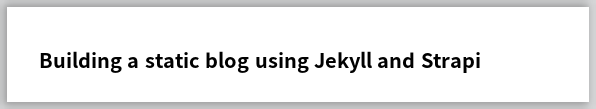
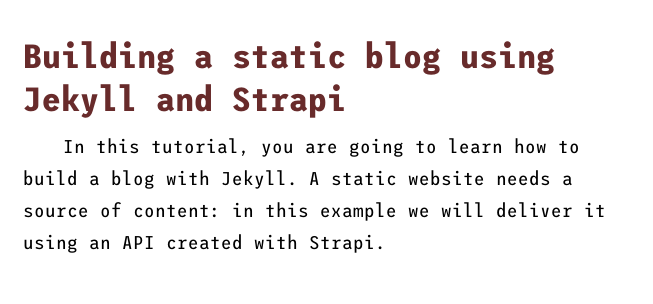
(481, 62) none -> [62,138,580,157] [23,170,573,189] [23,202,606,221] [23,234,386,253] // In this tutorial, you are going to learn how to build a blog with Jekyll. A static website needs a source of content: in this example we will deliver it using an API created with Strapi.

